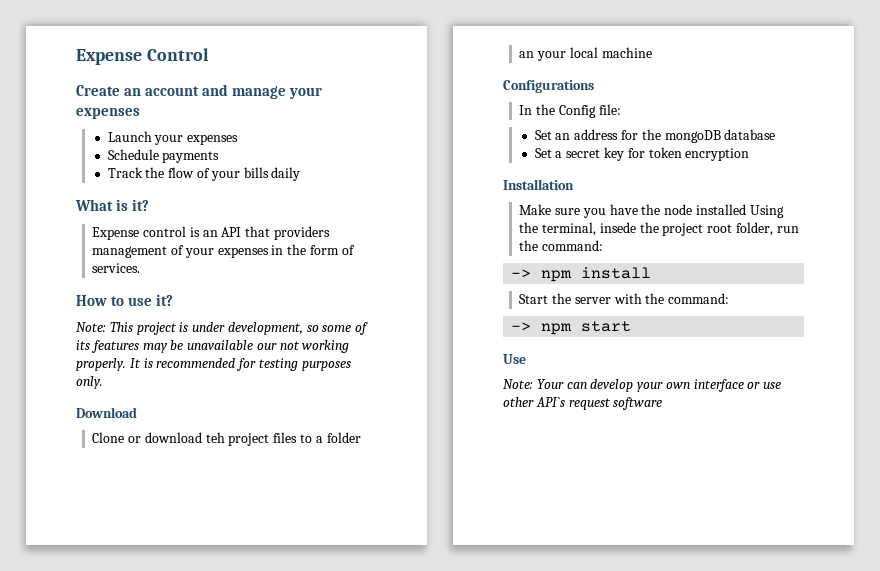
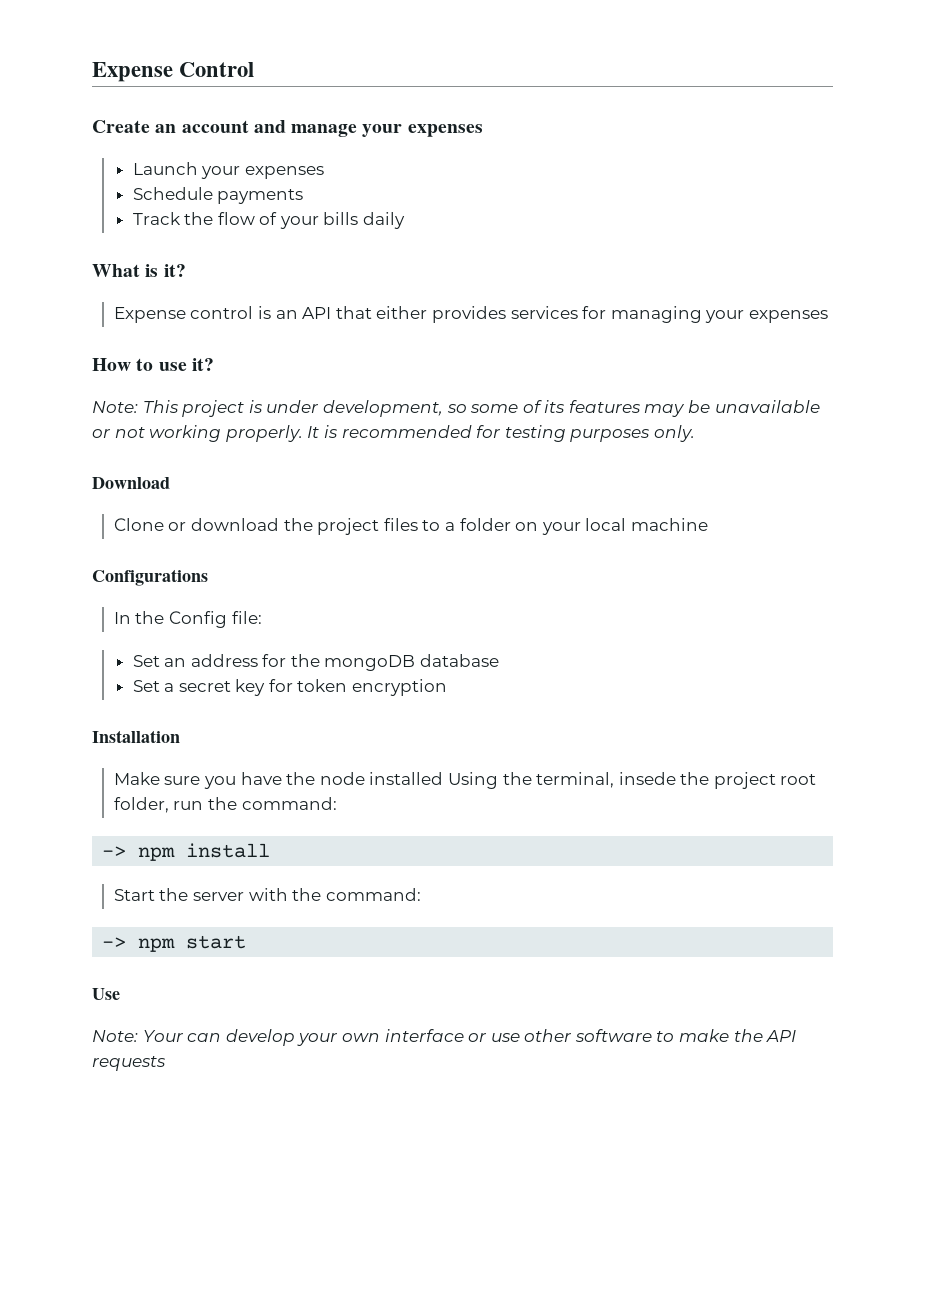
[273,226,330,240] [92,244,355,258] [92,263,141,273] providers management of your expenses in the form of services. -> [376,306,828,323] either provides services for managing your expenses
[256,343,277,350] our -> [92,429,111,438] or
[205,432,225,443] teh -> [283,518,313,531] the
[519,51,535,58] an -> [515,522,539,531] on
[535,397,663,410] API`s request software -> [574,1029,797,1042] [92,1056,165,1071] software to make the API requests

